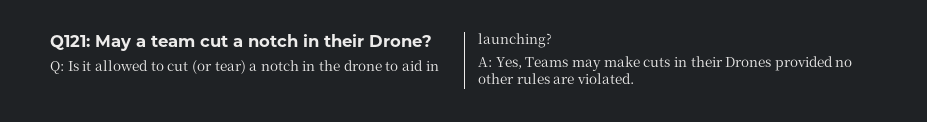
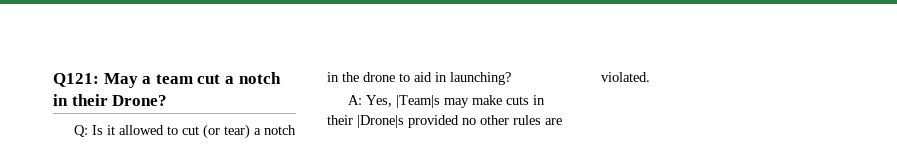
[525,57,569,67] Teams -> [395,95,440,108] |Team|s
[725,57,772,67] Drones -> [357,115,404,128] |Drone|s

